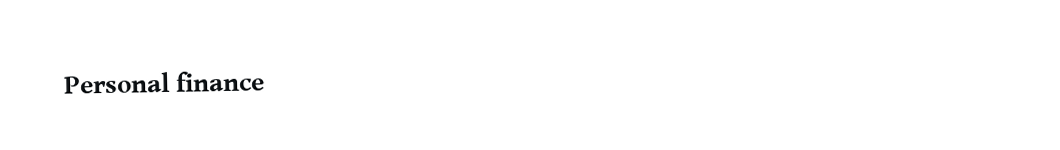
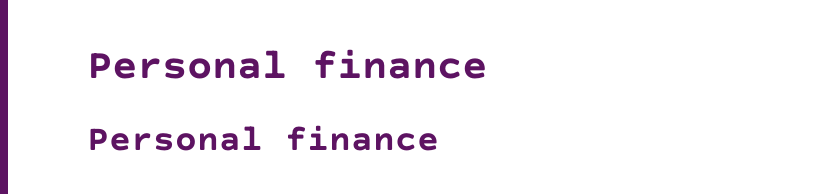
[63,70,266,94] Personal finance -> [87,49,487,79] [87,125,439,151] Personal finance // Personal finance

